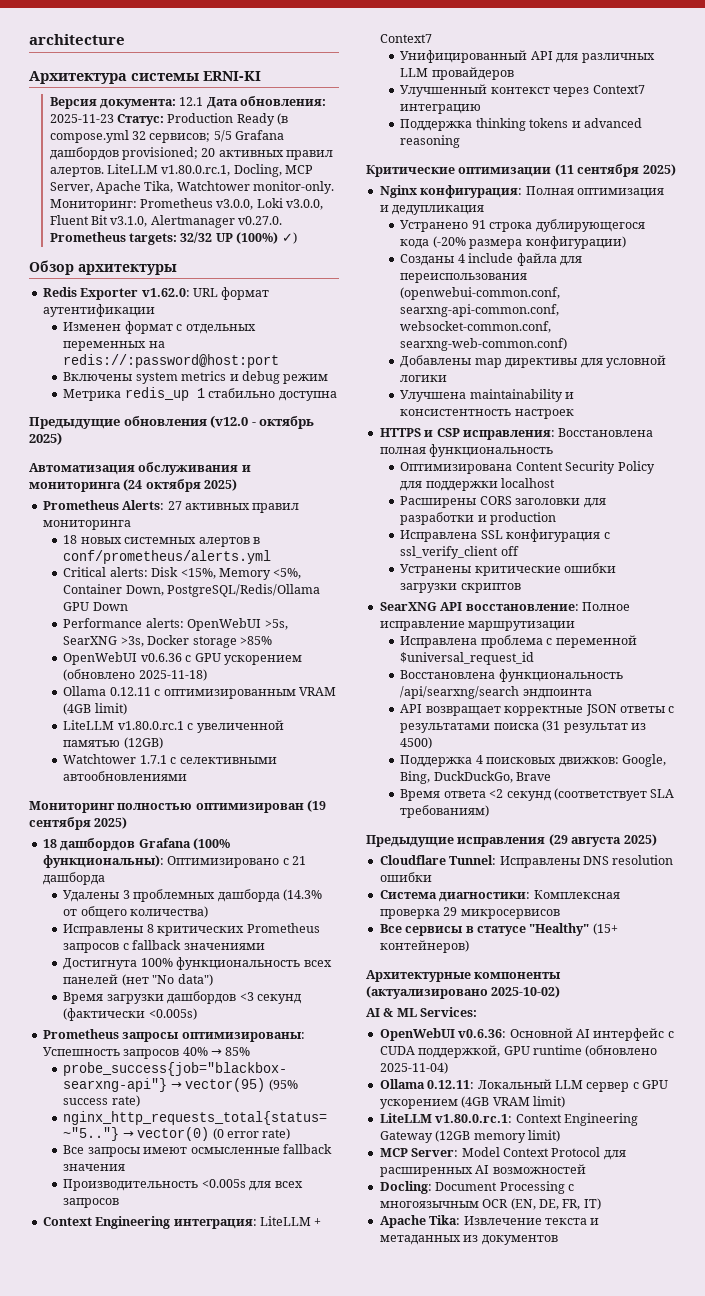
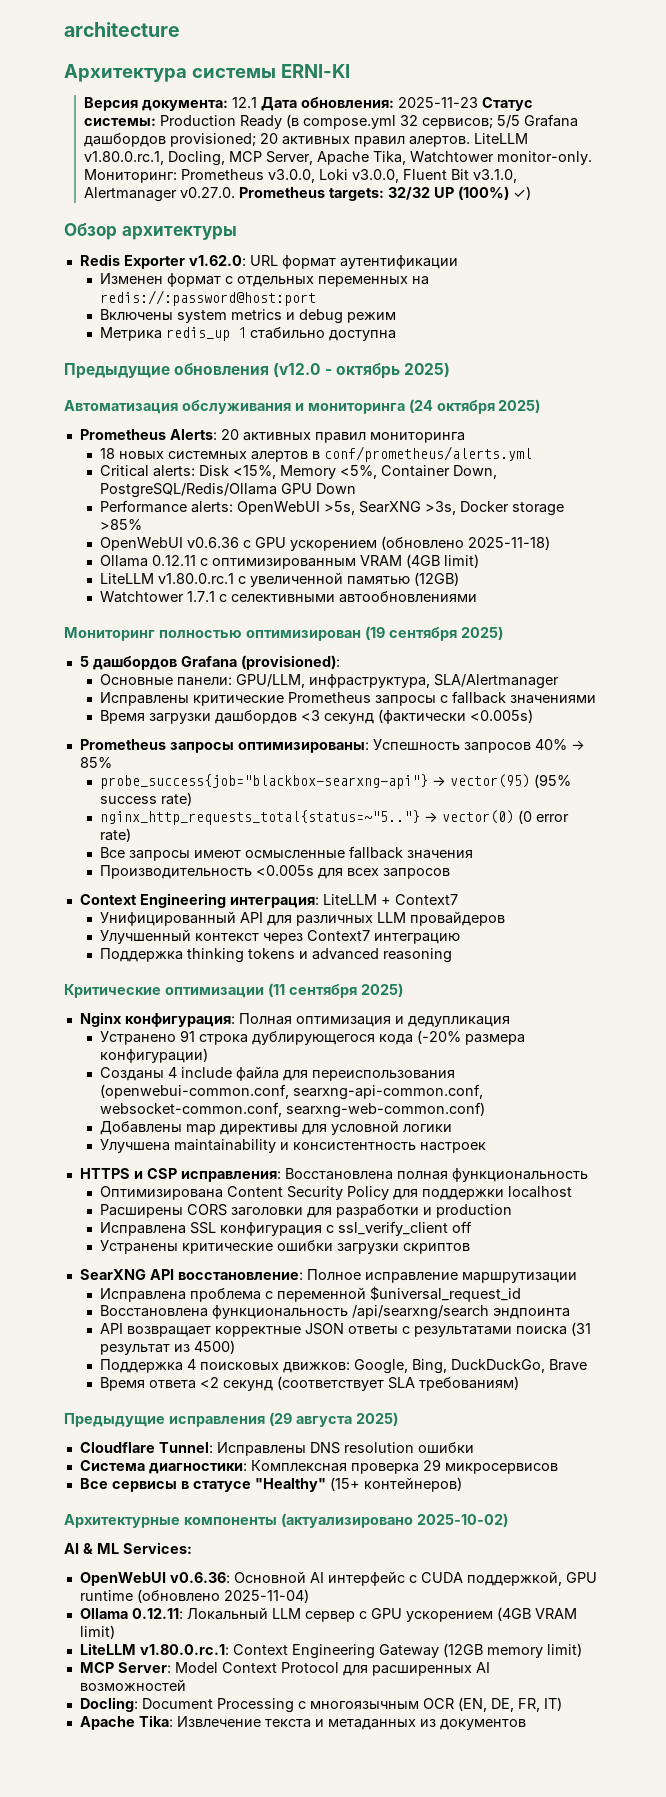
[117,114,165,126] Статус: -> [482,97,534,111] [84,118,157,126] Статус системы:
[167,501,182,510] 27 -> [220,429,239,440] 20
[42,839,57,848] 18 -> [79,656,89,667] 5
[192,838,230,850] [42,855,306,868] [42,872,105,885] [63,889,322,902] [63,906,209,919] [63,923,320,936] [63,940,265,953] [63,957,332,970] [63,974,213,986] (100% функциональны): Оптимизировано с 21 дашборда // Удалены 3 проблемных дашборда (14.3% от общего количества) // Исправлены 8 критических Prometheus запросов с fallback значениями // Достигнута 100% функциональность всех панелей (нет "No data") -> [240,655,340,670] [100,674,560,689] [100,691,597,706] (provisioned): // Основные панели: GPU/LLM, инфраструктура, SLA/Alertmanager // Исправлены критические Prometheus запросы с fallback значениями

